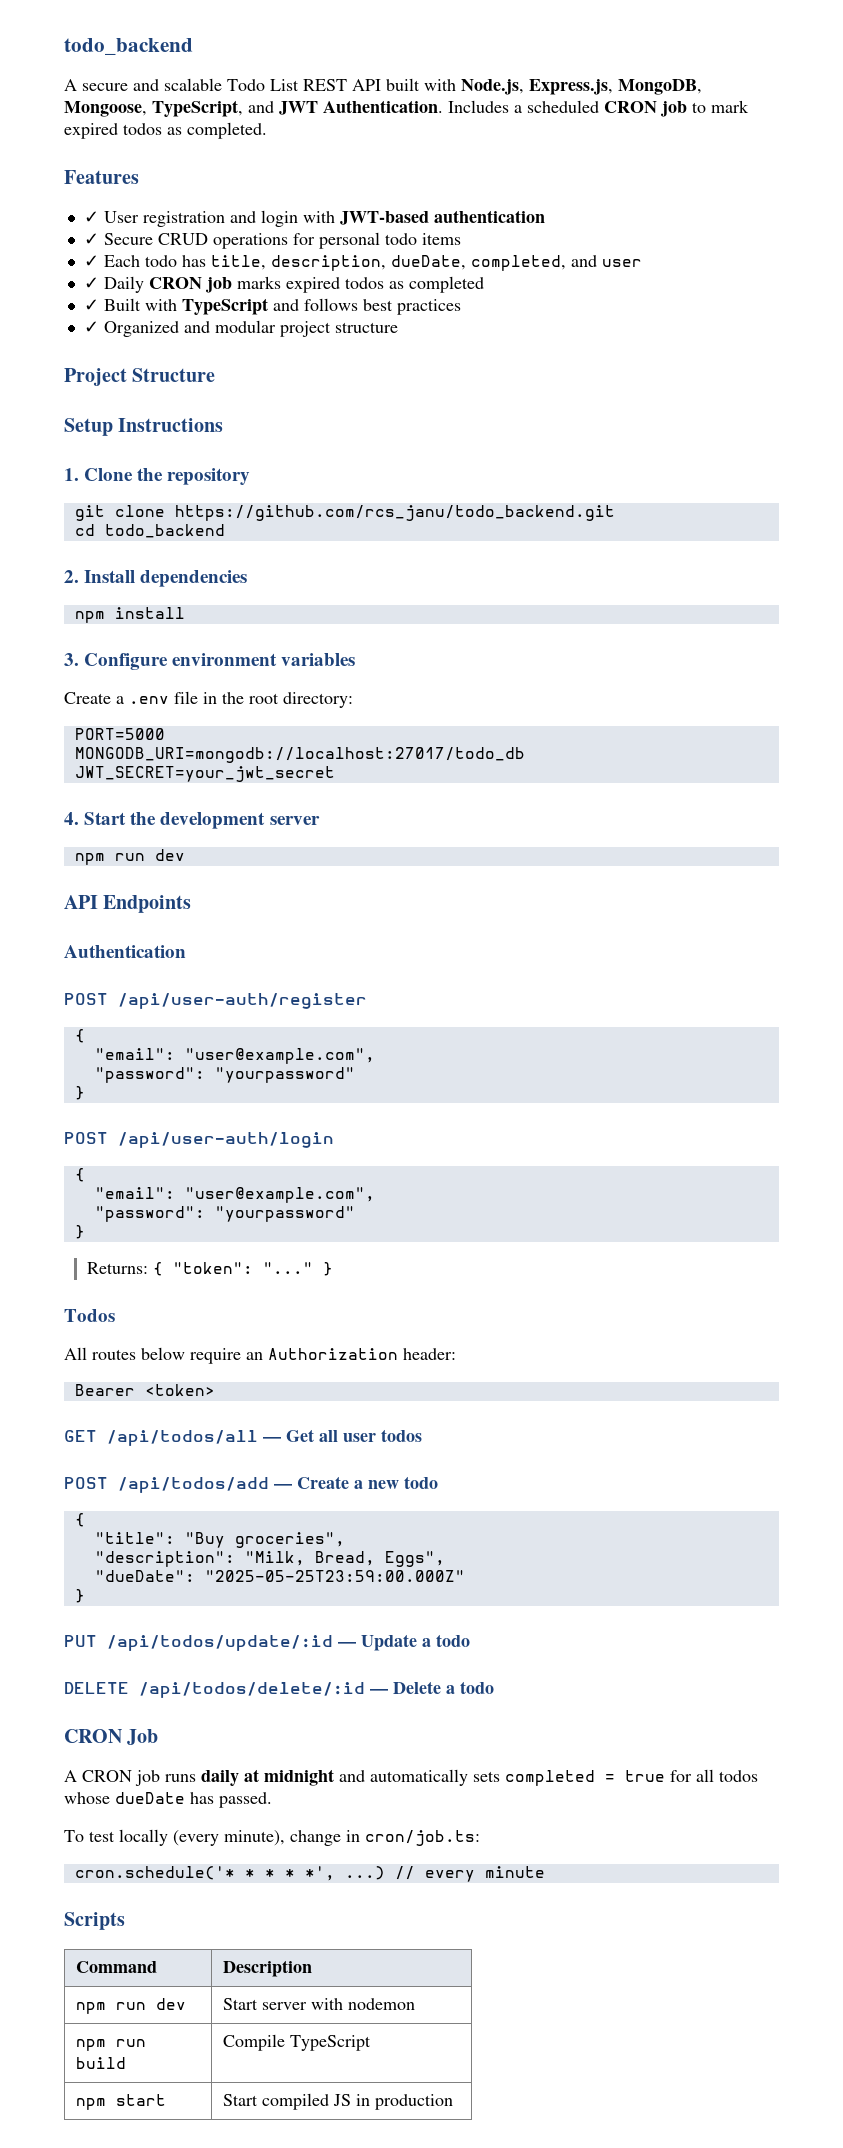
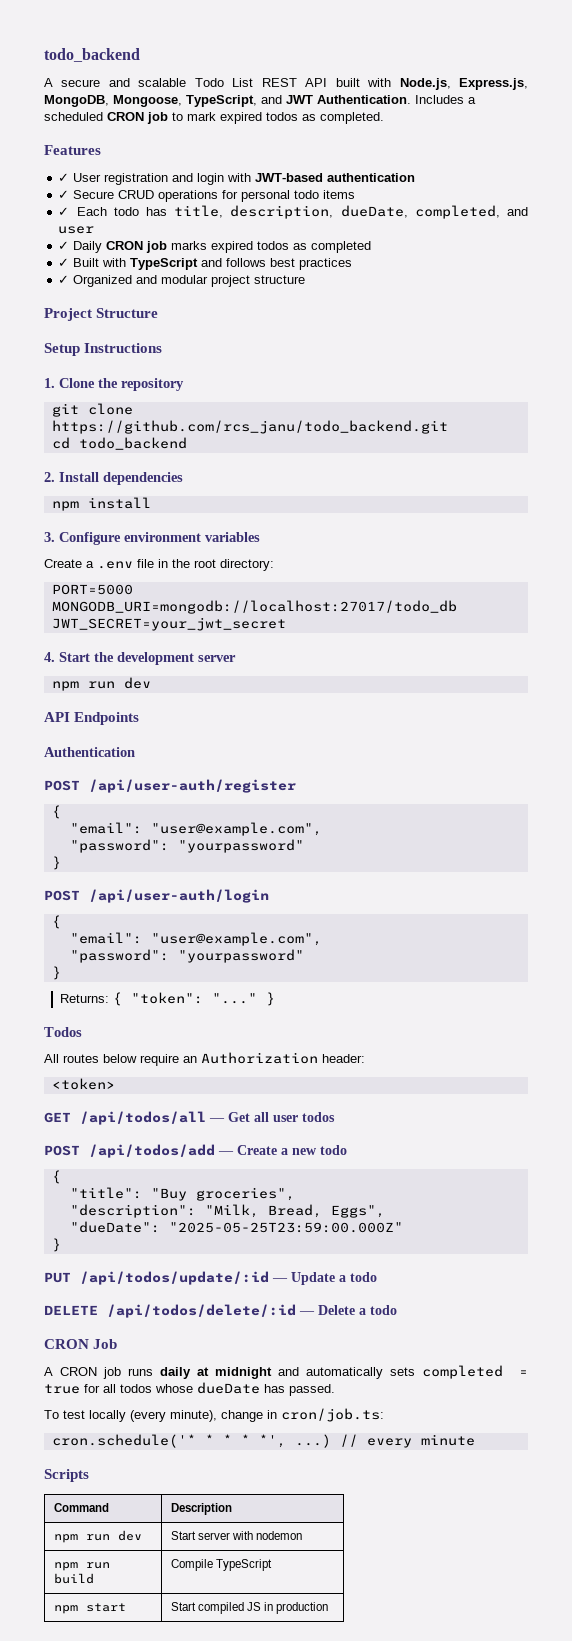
[74,1384,135,1396] Bearer -> (365, 1058) none

